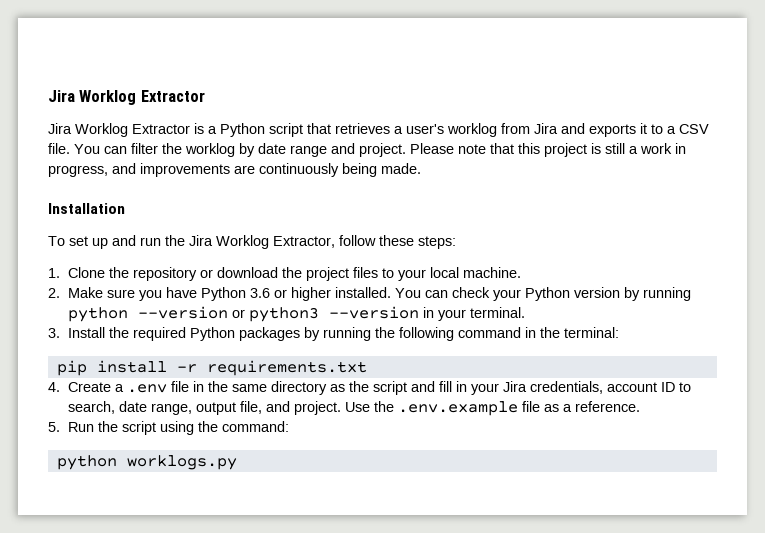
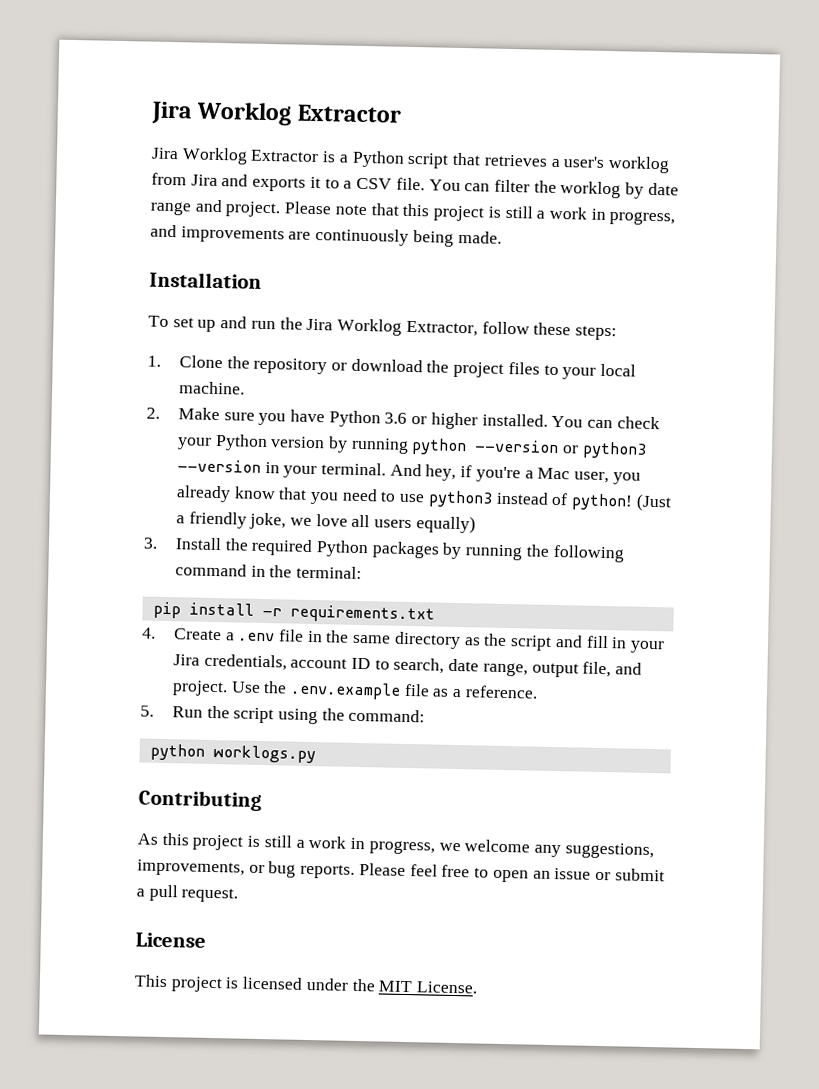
(525, 312) none -> [389,463,641,485] [175,485,672,512] [175,511,476,534] And hey, if you're a Mac user, you already know that you need to use python3 instead of python! (Just a friendly joke, we love all users equally)
(237, 462) none -> [138,789,262,812] [137,832,654,860] [137,859,665,883] [136,884,239,903] [135,932,206,948] [134,974,478,994] // Contributing // As this project is still a work in progress, we welcome any suggestions, improvements, or bug reports. Please feel free to open an issue or submit a pull request. // License // This project is licensed under the MIT License.

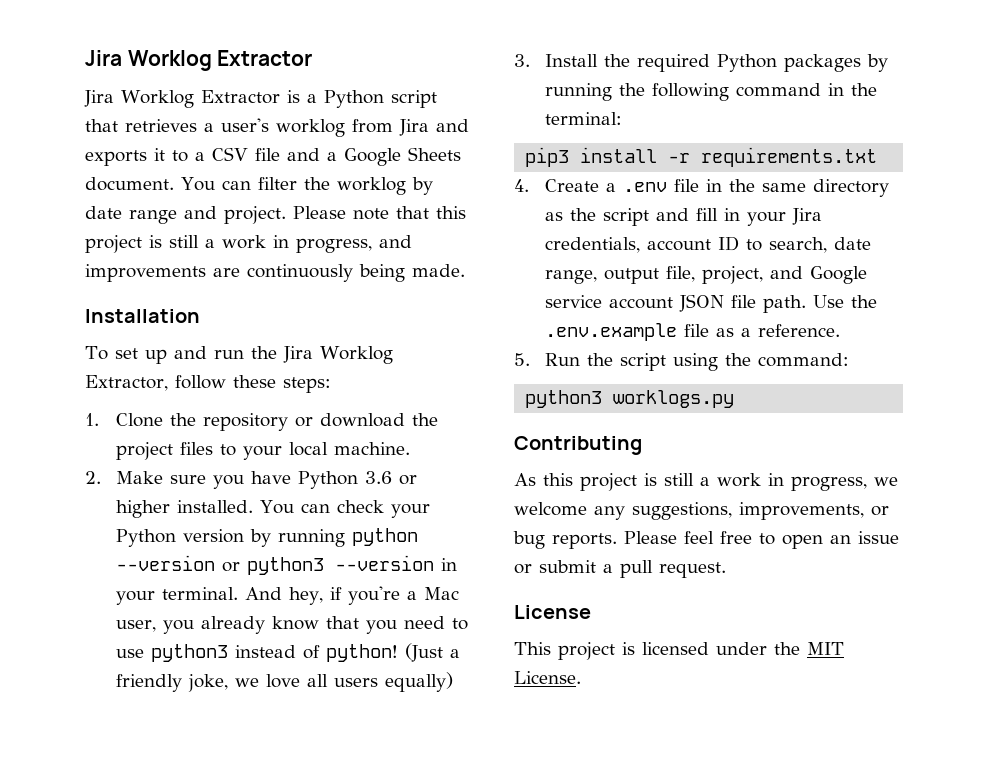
[395,177,425,191] file. -> [255,147,461,166] [85,177,174,191] file and a Google Sheets document.
[152,601,181,619] pip -> [525,147,570,167] pip3
[615,662,643,675] [171,680,228,697] and project. -> [702,266,868,284] [545,294,807,313] project, and Google service account JSON file path.
[149,743,205,761] python -> [525,390,603,408] python3

